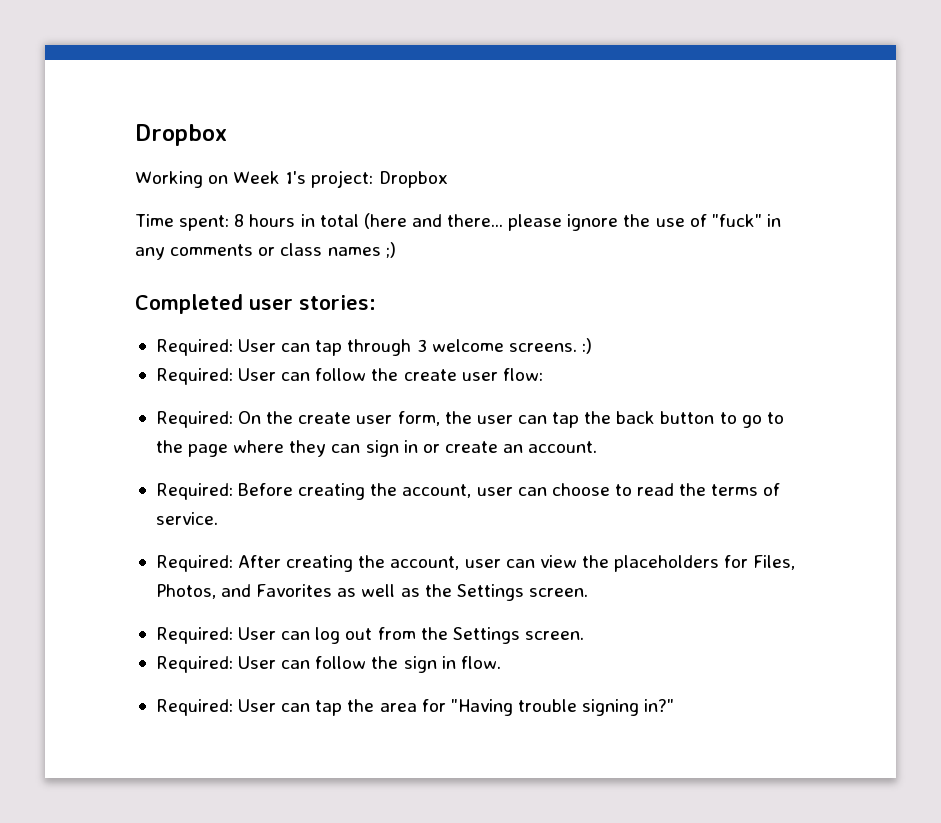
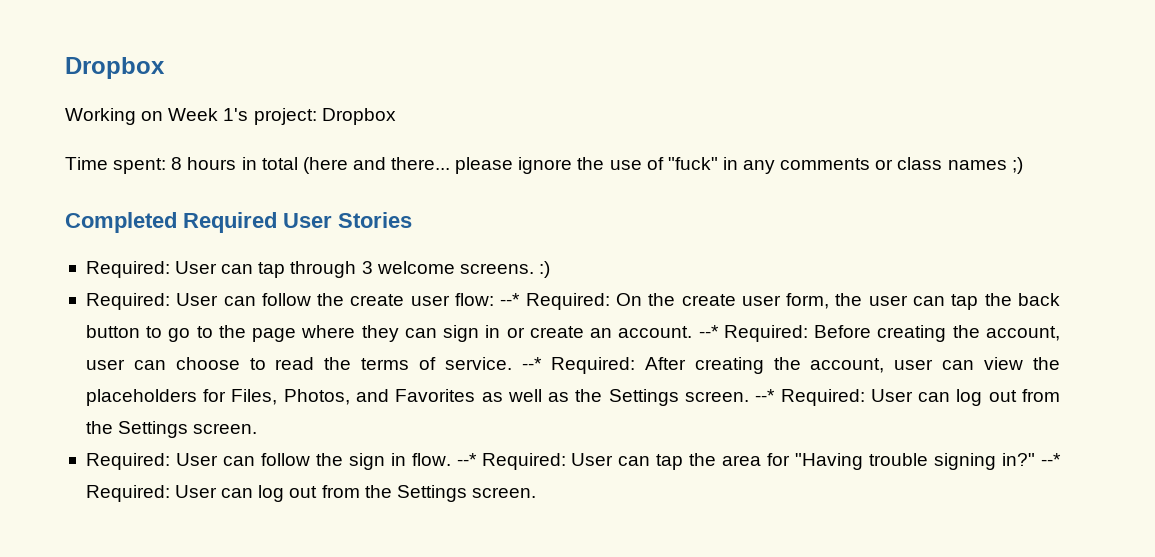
[249,295,376,310] user stories: -> [183,212,412,233] Required User Stories
(543, 374) // -> [500,293,521,306] --*
(598, 447) // -> [698,325,719,338] --*
(218, 518) // -> [521,357,542,370] --*
(588, 592) // -> [755,389,776,402] --*
(501, 662) // -> [456,453,477,466] --*
(675, 705) none -> [1041,453,1062,466] [85,485,536,502] --* Required: User can log out from the Settings screen.

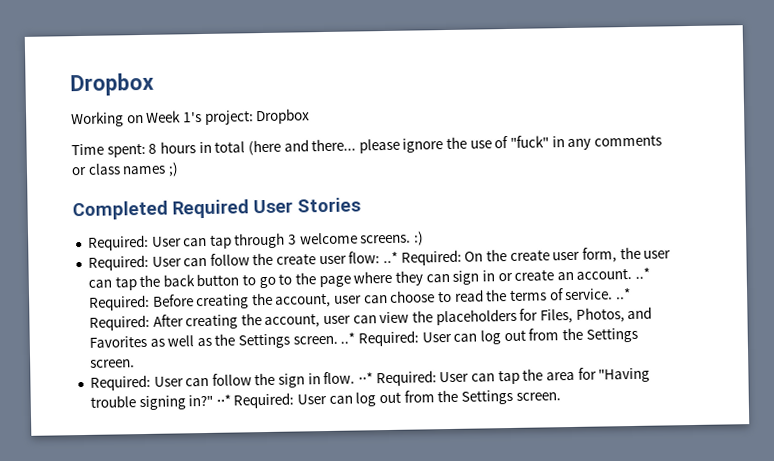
[500,293,521,306] --* -> [383,251,399,264] ..*
[698,325,719,338] --* -> [635,267,651,279] ..*
[521,357,542,370] --* -> [614,288,631,300] ..*
[755,389,776,402] --* -> [340,332,356,344] ..*
[456,453,477,466] --* -> [358,372,374,384] ⋅⋅*
[1041,453,1062,466] --* -> [215,394,231,406] ⋅⋅*

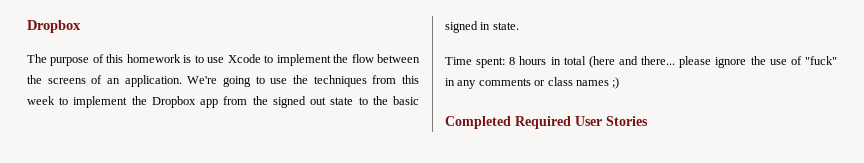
[70,72,154,97] [71,108,311,128] Dropbox // Working on Week 1's project: Dropbox -> [27,20,81,33] [27,54,420,66] [27,75,420,87] [27,96,419,108] [445,21,519,33] Dropbox // The purpose of this homework is to use Xcode to implement the flow between the screens of an application. We're going to use the techniques from this week to implement the Dropbox app from the signed out state to the basic signed in state.
[87,231,425,251] [87,246,672,271] [87,267,651,291] [88,288,631,311] [88,306,653,331] [88,327,638,349] [89,359,135,368] [89,367,651,391] [89,389,561,411] // Required: User can tap through 3 welcome screens. :) // Required: User can follow the create user flow: ..* Required: On the create user form, the user can tap the back button to go to the page where they can sign in or create an account. ..* Required: Before creating the account, user can choose to read the terms of service. ..* Required: After creating the account, user can view the placeholders for Files, Photos, and Favorites as well as the Settings screen. ..* Required: User can log out from the Settings screen. // Required: User can follow the sign in flow. ⋅⋅* Required: User can tap the area for "Having trouble signing in?" ⋅⋅* Required: User can log out from the Settings screen. -> (648, 121) none

